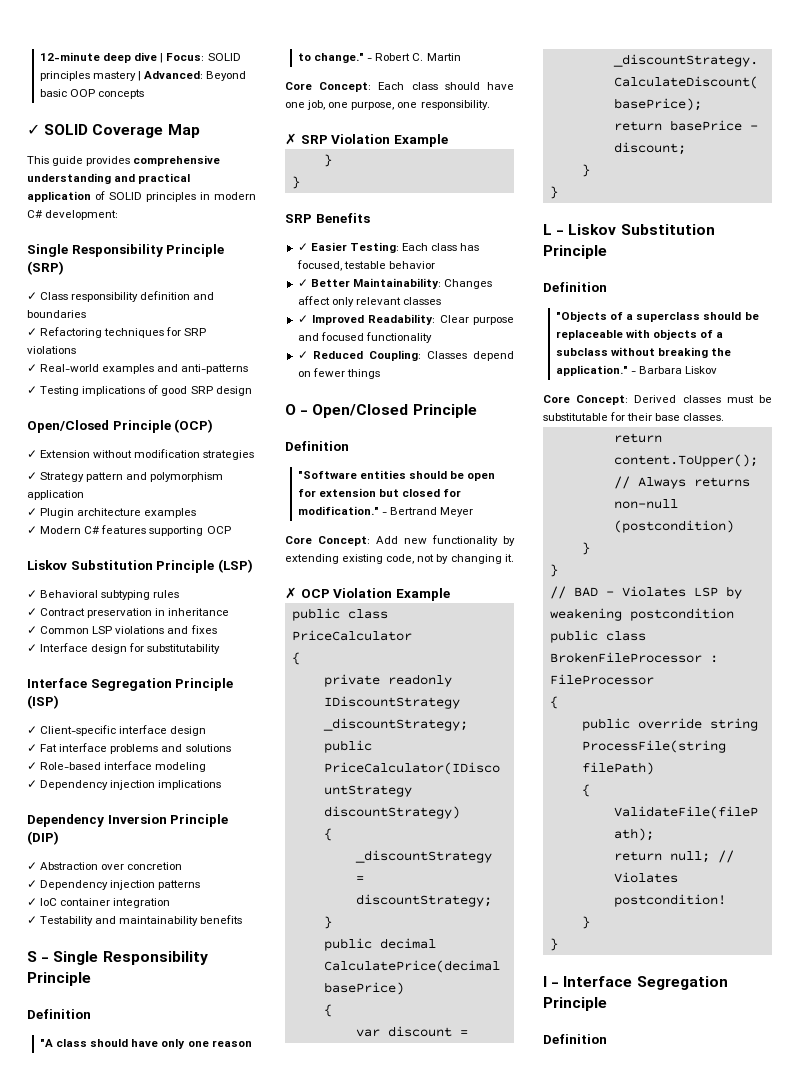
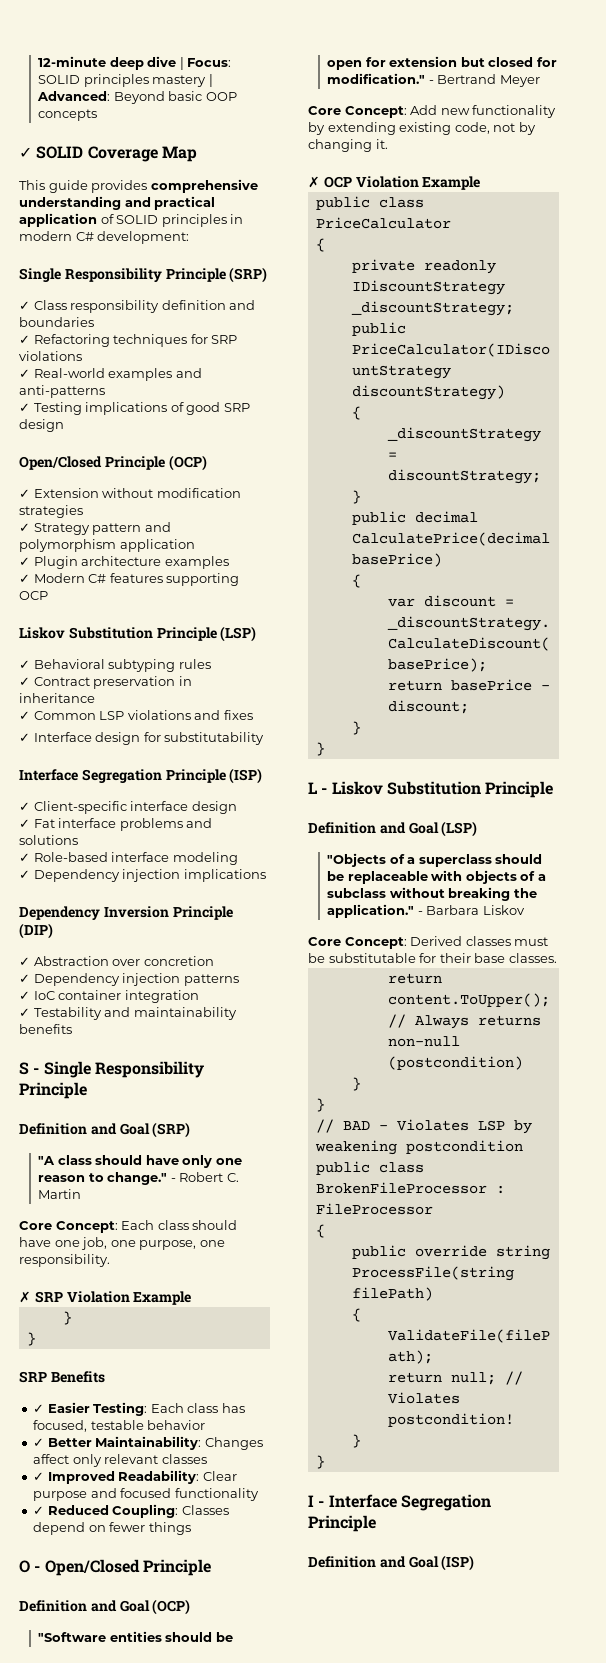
(91, 1014) none -> [90,1122,191,1138] and Goal (SRP)
(349, 446) none -> [90,1599,191,1615] and Goal (OCP)
(607, 287) none -> [379,821,478,837] and Goal (LSP)
(607, 1039) none -> [379,1555,475,1571] and Goal (ISP)

